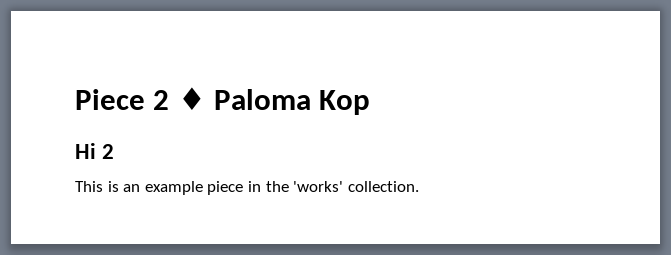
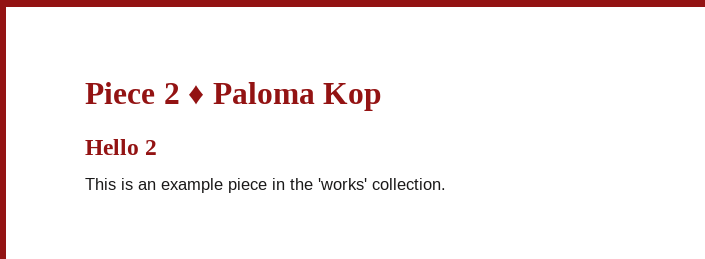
[75,143,96,159] Hi -> [85,139,139,155] Hello

